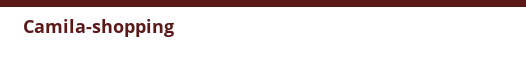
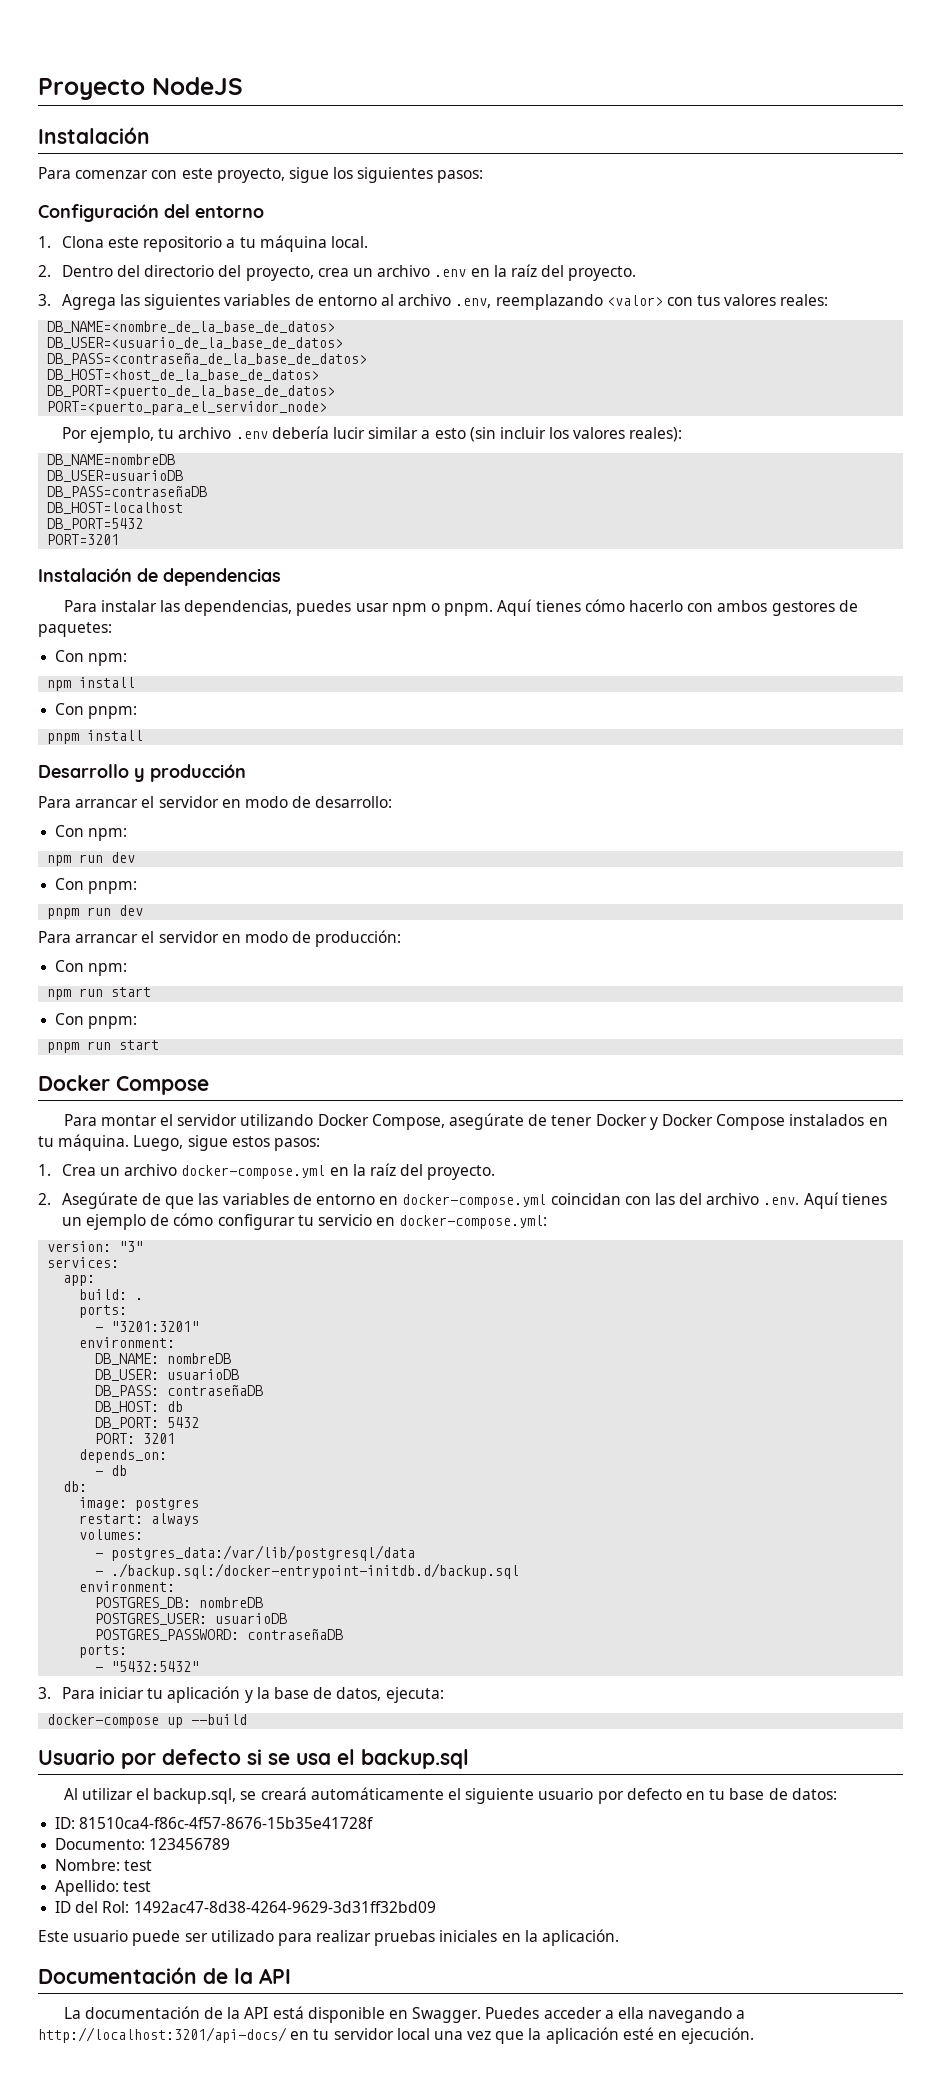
[23,19,174,37] Camila-shopping -> [38,77,243,100] [38,127,150,144] [38,167,484,183] [38,204,264,222] [38,235,368,252] [38,264,637,281] [38,294,829,310] [47,321,336,333] [47,337,344,349] [47,353,368,365] [47,369,320,381] [47,385,336,399] [47,401,328,415] [61,426,683,443] [47,454,176,466] [47,470,184,482] [47,486,208,498] [47,502,184,514] [47,518,144,530] [47,534,120,545] [38,568,281,586] [63,599,858,616] [38,622,112,637] [55,650,128,666] [47,677,136,691] [55,703,138,719] [47,730,144,744] [38,764,246,782] [38,796,393,808] [55,825,128,841] [47,852,136,866] [55,878,138,894] [47,905,144,919] [38,930,402,947] [55,960,128,976] [47,987,152,1000] [55,1013,138,1029] [47,1040,160,1053] [38,1075,209,1095] [63,1113,888,1130] [38,1134,320,1151] [38,1163,496,1180] [38,1192,887,1209] [61,1213,548,1230] [47,1241,144,1252] [47,1257,120,1268] [63,1275,96,1286] [79,1289,144,1300] [79,1305,128,1318] [95,1321,200,1332] [79,1337,176,1348] [95,1353,232,1365] [95,1369,240,1381] [95,1385,264,1397] [95,1401,184,1413] [95,1417,200,1429] [95,1433,176,1444] [79,1449,168,1463] [95,1465,128,1476] [63,1481,88,1492] [79,1497,200,1511] [79,1513,200,1526] [79,1529,144,1540] [95,1545,416,1561] [95,1563,520,1579] [79,1581,176,1592] [95,1597,264,1609] [95,1613,288,1625] [95,1629,344,1641] [79,1645,128,1658] [95,1661,200,1672] [38,1686,444,1703] [47,1714,248,1728] [38,1749,469,1769] [63,1787,837,1804] [55,1817,374,1829] [55,1838,231,1850] [55,1859,153,1871] [55,1880,152,1896] [55,1901,436,1913] [38,1929,620,1946] [38,1967,291,1984] [63,2006,746,2023] [38,2027,755,2044] Proyecto NodeJS // Instalación // Para comenzar con este proyecto, sigue los siguientes pasos: // Configuración del entorno // 1. Clona este repositorio a tu máquina local. // 2. Dentro del directorio del proyecto, crea un archivo .env en la raíz del proyecto. // 3. Agrega las siguientes variables de entorno al archivo .env, reemplazando <valor> con tus valores reales: // DB_NAME=<nombre_de_la_base_de_datos> // DB_USER=<usuario_de_la_base_de_datos> // DB_PASS=<contraseña_de_la_base_de_datos> // DB_HOST=<host_de_la_base_de_datos> // DB_PORT=<puerto_de_la_base_de_datos> // PORT=<puerto_para_el_servidor_node> // Por ejemplo, tu archivo .env debería lucir similar a esto (sin incluir los valores reales): // DB_NAME=nombreDB // DB_USER=usuarioDB // DB_PASS=contraseñaDB // DB_HOST=localhost // DB_PORT=5432 // PORT=3201 // Instalación de dependencias // Para instalar las dependencias, puedes usar npm o pnpm. Aquí tienes cómo hacerlo con ambos gestores de paquetes: // Con npm: // npm install // Con pnpm: // pnpm install // Desarrollo y producción // Para arrancar el servidor en modo de desarrollo: // Con npm: // npm run dev // Con pnpm: // pnpm run dev // Para arrancar el servidor en modo de producción: // Con npm: // npm run start // Con pnpm: // pnpm run start // Docker Compose // Para montar el servidor utilizando Docker Compose, asegúrate de tener Docker y Docker Compose instalados en tu máquina. Luego, sigue estos pasos: // 1. Crea un archivo docker-compose.yml en la raíz del proyecto. // 2. Asegúrate de que las variables de entorno en docker-compose.yml coincidan con las del archivo .env. Aquí tienes un ejemplo de cómo configurar tu servicio en docker-compose.yml: // version: "3" // services: // app: // build: . // ports: // - "3201:3201" // environment: // DB_NAME: nombreDB // DB_USER: usuarioDB // DB_PASS: contraseñaDB // DB_HOST: db // DB_PORT: 5432 // PORT: 3201 // depends_on: // - db // db: // image: postgres // restart: always // volumes: // - postgres_data:/var/lib/postgresql/data // - ./backup.sql:/docker-entrypoint-initdb.d/backup.sql // environment: // POSTGRES_DB: nombreDB // POSTGRES_USER: usuarioDB // POSTGRES_PASSWORD: contraseñaDB // ports: // - "5432:5432" // 3. Para iniciar tu aplicación y la base de datos, ejecuta: // docker-compose up --build // Usuario por defecto si se usa el backup.sql // Al utilizar el backup.sql, se creará automáticamente el siguiente usuario por defecto en tu base de datos: // ID: 81510ca4-f86c-4f57-8676-15b35e41728f // Documento: 123456789 // Nombre: test // Apellido: test // ID del Rol: 1492ac47-8d38-4264-9629-3d31ff32bd09 // Este usuario puede ser utilizado para realizar pruebas iniciales en la aplicación. // Documentación de la API // La documentación de la API está disponible en Swagger. Puedes acceder a ella navegando a http://localhost:3201/api-docs/ en tu servidor local una vez que la aplicación esté en ejecución.

